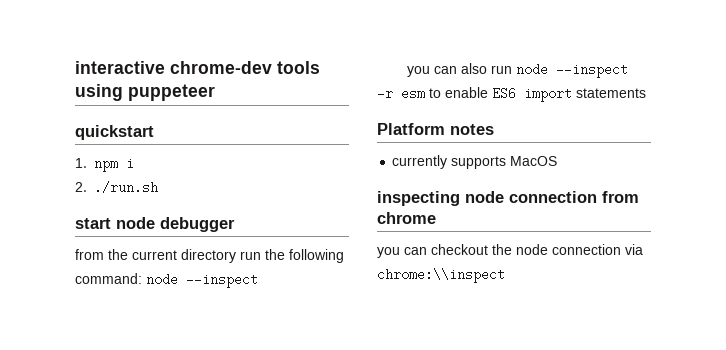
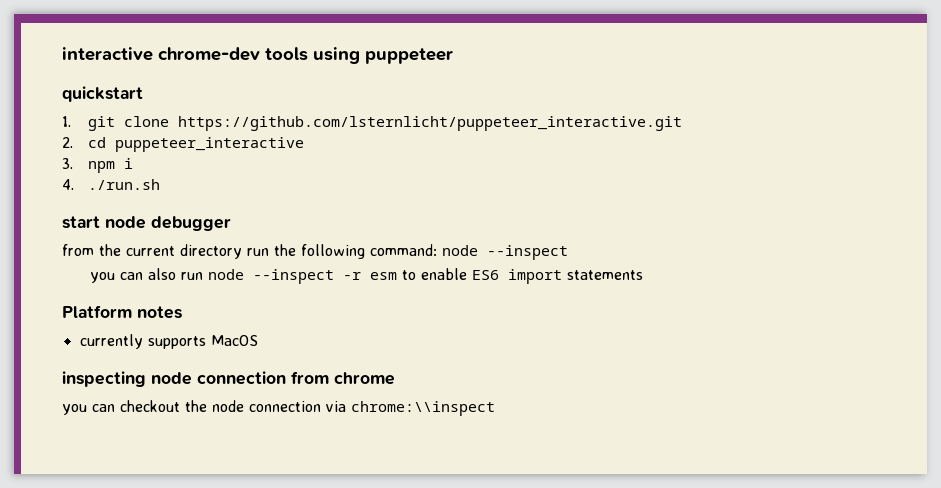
(87, 163) none -> [88,116,683,131] [62,137,305,152] [62,158,73,169] git clone https://github.com/lsternlicht/puppeteer_interactive.git // 2. cd puppeteer_interactive // 3.
[75,182,87,192] 2. -> [62,179,74,190] 4.

